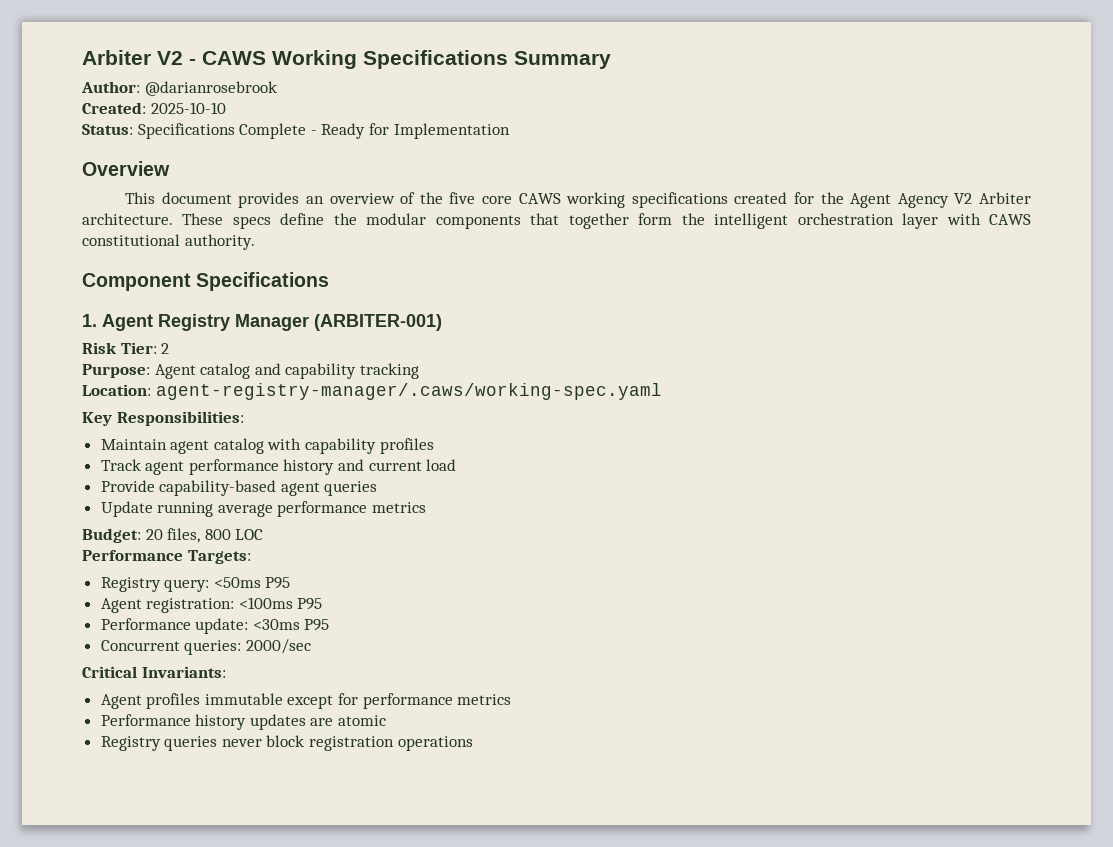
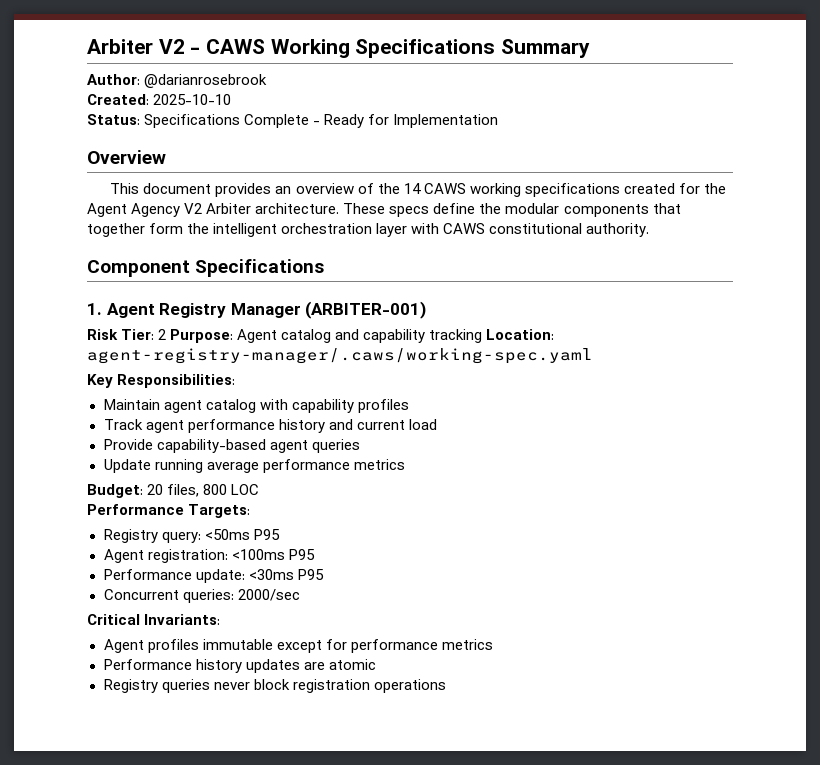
[449,192,513,204] five core -> [403,183,421,194] 14
(170, 348) // -> (167, 334) none
(419, 371) // -> (483, 336) none

